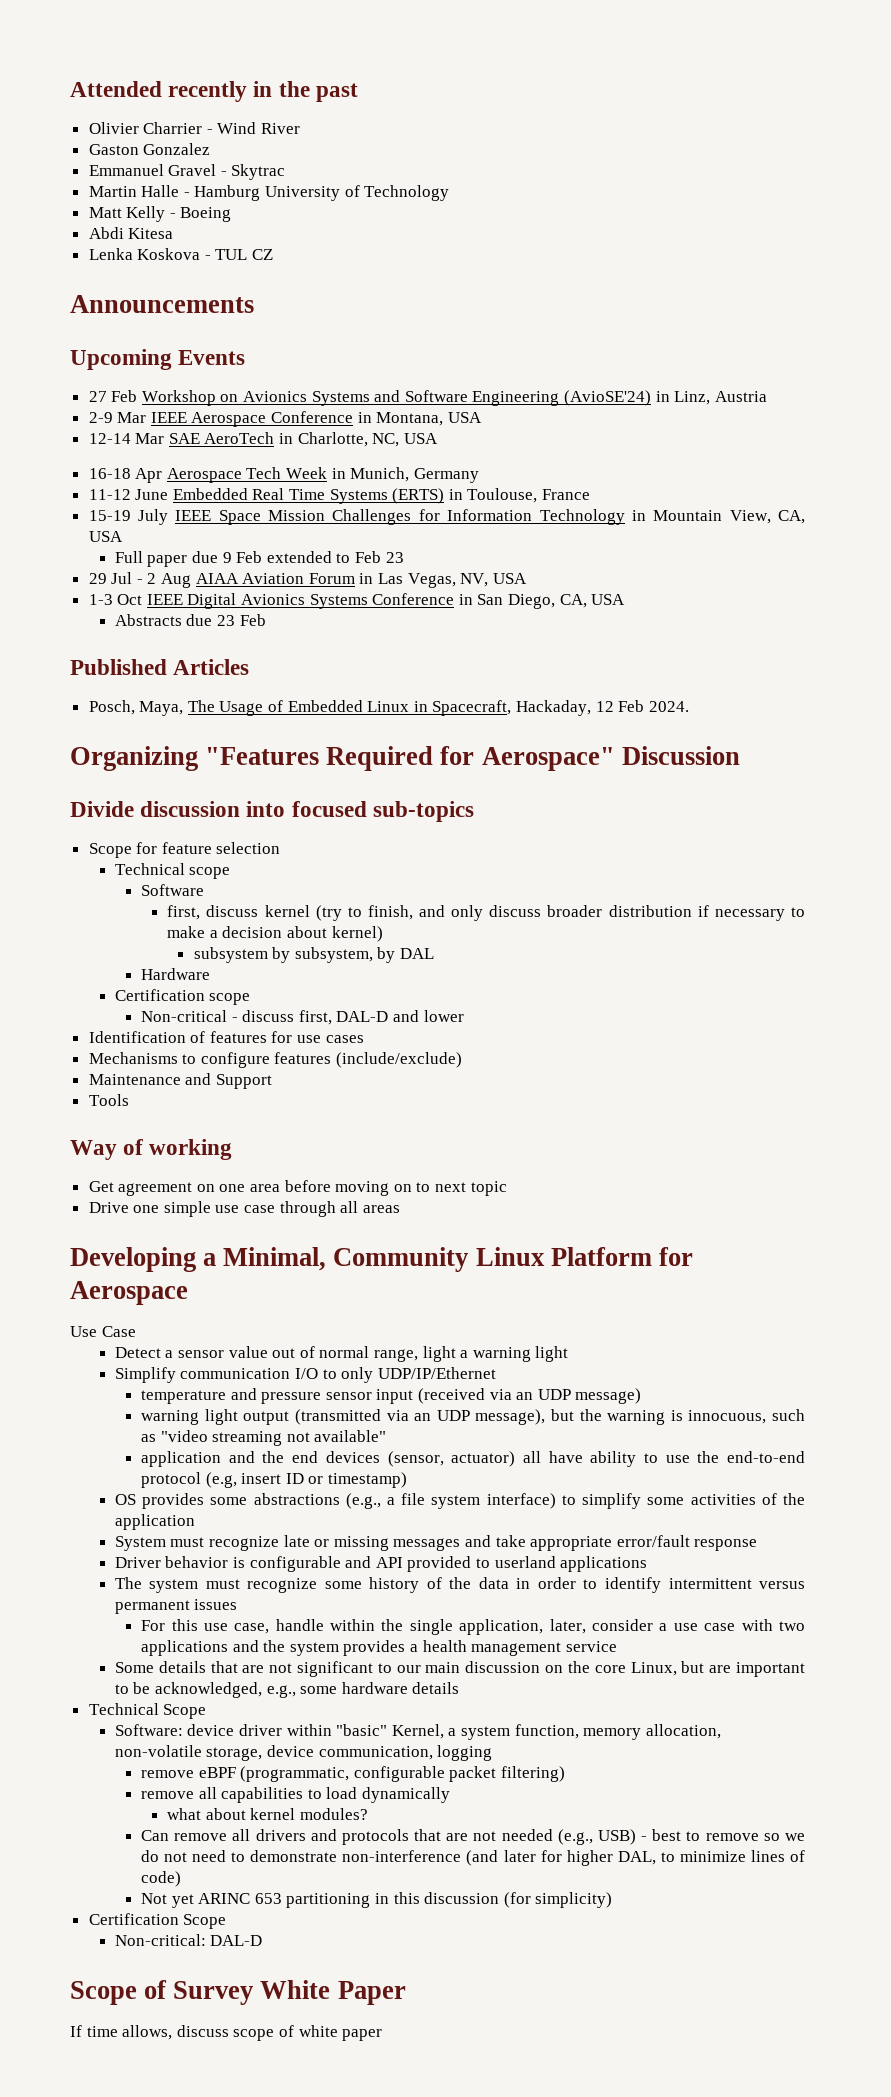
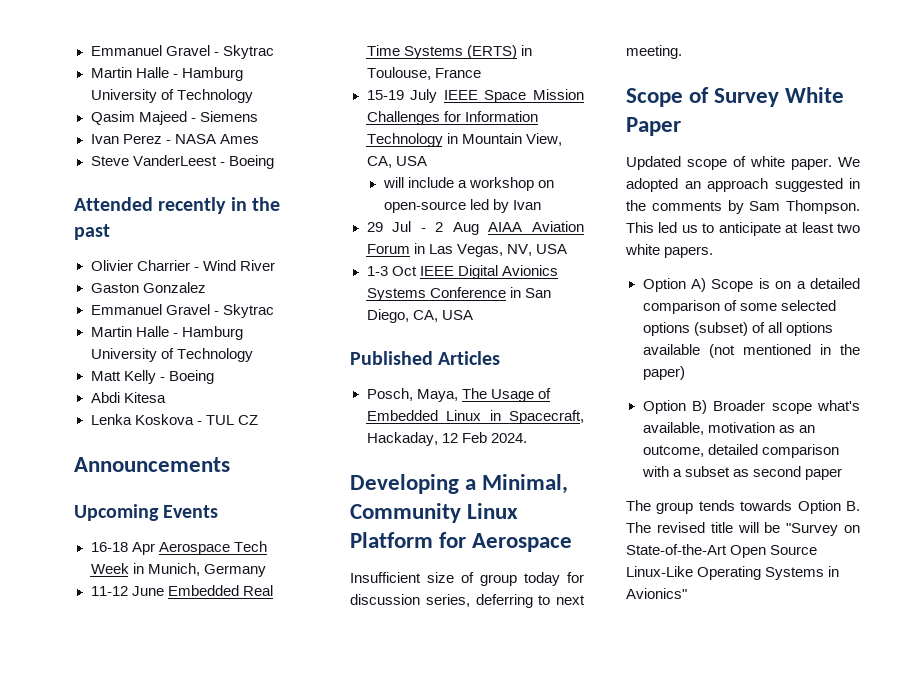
(70, 89) none -> [90,45,274,59] [90,67,243,81] [90,89,253,103] [90,111,258,125] [90,134,259,144] [90,155,274,169] Emmanuel Gravel - Skytrac // Martin Halle - Hamburg University of Technology // Qasim Majeed - Siemens // Ivan Perez - NASA Ames // Steve VanderLeest - Boeing //
[88,390,767,406] [88,411,482,427] [88,432,438,447] // 27 Feb Workshop on Avionics Systems and Software Engineering (AvioSE'24) in Linz, Austria // 2-9 Mar IEEE Aerospace Conference in Montana, USA // 12-14 Mar SAE AeroTech in Charlotte, NC, USA -> (219, 511) none
[114,551,404,567] Full paper due 9 Feb extended to Feb 23 -> [382,177,554,191] [383,199,541,213] will include a workshop on open-source led by Ivan
[114,614,266,626] // Abstracts due 23 Feb -> (473, 315) none
[70,746,740,771] [70,801,474,822] [88,842,281,858] [114,863,231,879] [141,884,205,896] [167,905,805,921] [167,926,383,942] [193,947,434,963] [141,968,211,980] [114,989,251,1005] [141,1010,464,1025] [88,1031,364,1043] [88,1052,463,1068] [88,1073,272,1089] [88,1094,129,1106] [70,1139,233,1160] [88,1180,507,1196] [88,1201,400,1217] // Organizing "Features Required for Aerospace" Discussion // Divide discussion into focused sub-topics // Scope for feature selection // Technical scope // Software // first, discuss kernel (try to finish, and only discuss broader distribution if necessary to make a decision about kernel) // subsystem by subsystem, by DAL // Hardware // Certification scope // Non-critical - discuss first, DAL-D and lower // Identification of features for use cases // Mechanisms to configure features (include/exclude) // Maintenance and Support // Tools // Way of working // Get agreement on one area before moving on to next topic // Drive one simple use case through all areas -> (527, 438) none
[70,1326,136,1337] [114,1346,569,1362] [114,1367,496,1383] [141,1388,642,1404] [141,1409,805,1425] [141,1430,387,1446] [141,1451,805,1467] [141,1472,408,1488] [114,1493,805,1509] [114,1514,195,1530] [114,1535,758,1551] [114,1556,648,1572] [114,1577,805,1593] [114,1599,238,1614] [141,1619,806,1635] [141,1640,617,1656] [114,1661,806,1677] [114,1682,460,1698] [88,1703,207,1719] [114,1724,721,1740] [114,1745,493,1761] [141,1766,566,1782] [141,1787,451,1803] [167,1808,369,1820] [141,1829,806,1845] [141,1850,805,1866] [141,1871,182,1887] [141,1892,613,1908] [88,1913,227,1929] [114,1934,263,1946] Use Case // Detect a sensor value out of normal range, light a warning light // Simplify communication I/O to only UDP/IP/Ethernet // temperature and pressure sensor input (received via an UDP message) // warning light output (transmitted via an UDP message), but the warning is innocuous, such as "video streaming not available" // application and the end devices (sensor, actuator) all have ability to use the end-to-end protocol (e.g, insert ID or timestamp) // OS provides some abstractions (e.g., a file system interface) to simplify some activities of the application // System must recognize late or missing messages and take appropriate error/fault response // Driver behavior is configurable and API provided to userland applications // The system must recognize some history of the data in order to identify intermittent versus permanent issues // For this use case, handle within the single application, later, consider a use case with two applications and the system provides a health management service // Some details that are not significant to our main discussion on the core Linux, but are important to be acknowledged, e.g., some hardware details // Technical Scope // Software: device driver within "basic" Kernel, a system function, memory allocation, non-volatile storage, device communication, logging // remove eBPF (programmatic, configurable packet filtering) // remove all capabilities to load dynamically // what about kernel modules? // Can remove all drivers and protocols that are not needed (e.g., USB) - best to remove so we do not need to demonstrate non-interference (and later for higher DAL, to minimize lines of code) // Not yet ARINC 653 partitioning in this discussion (for simplicity) // Certification Scope // Non-critical: DAL-D -> [350,572,584,586] [350,594,585,608] [626,45,682,59] Insufficient size of group today for discussion series, deferring to next meeting.
[70,2025,383,2041] If time allows, discuss scope of white paper -> [626,156,860,170] [626,178,860,192] [626,200,860,214] [626,222,860,236] [625,244,714,258] [642,278,860,292] [642,300,836,314] [642,322,833,336] [642,344,860,358] [642,366,685,380] [642,400,860,414] [642,422,815,435] [642,444,839,458] [641,466,842,480] [626,500,860,514] [626,522,860,536] [626,544,818,558] [626,566,840,580] [626,588,687,599] Updated scope of white paper. We adopted an approach suggested in the comments by Sam Thompson. This led us to anticipate at least two white papers. // Option A) Scope is on a detailed comparison of some selected options (subset) of all options available (not mentioned in the paper) // Option B) Broader scope what's available, motivation as an outcome, detailed comparison with a subset as second paper // The group tends towards Option B. The revised title will be "Survey on State-of-the-Art Open Source Linux-Like Operating Systems in Avionics"

